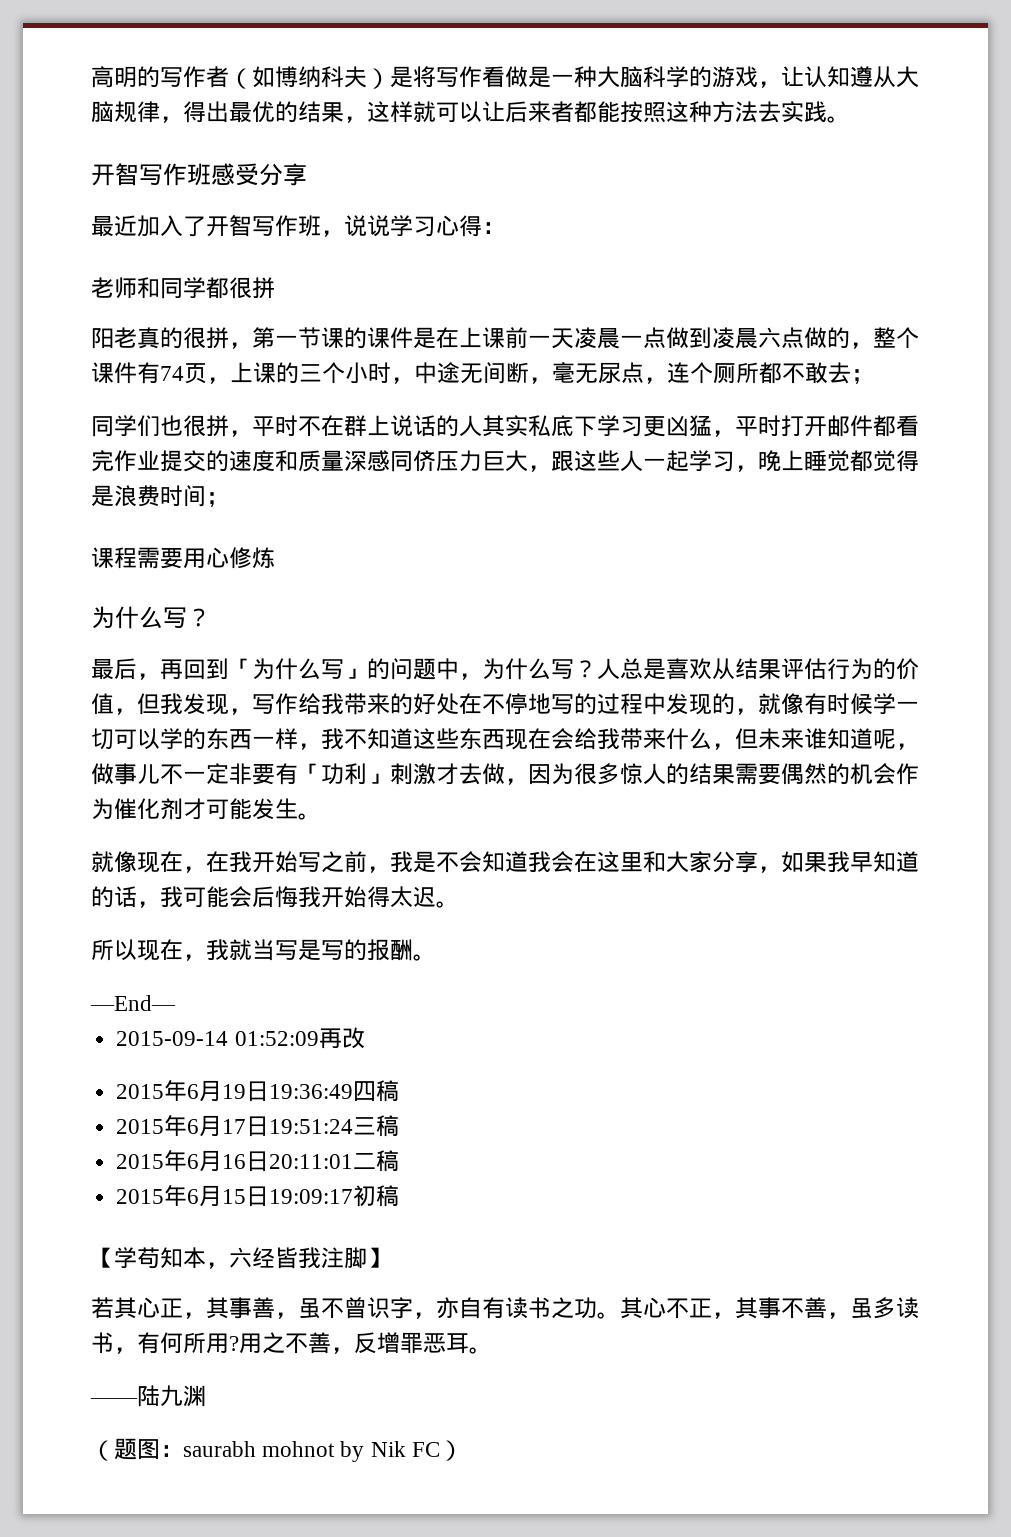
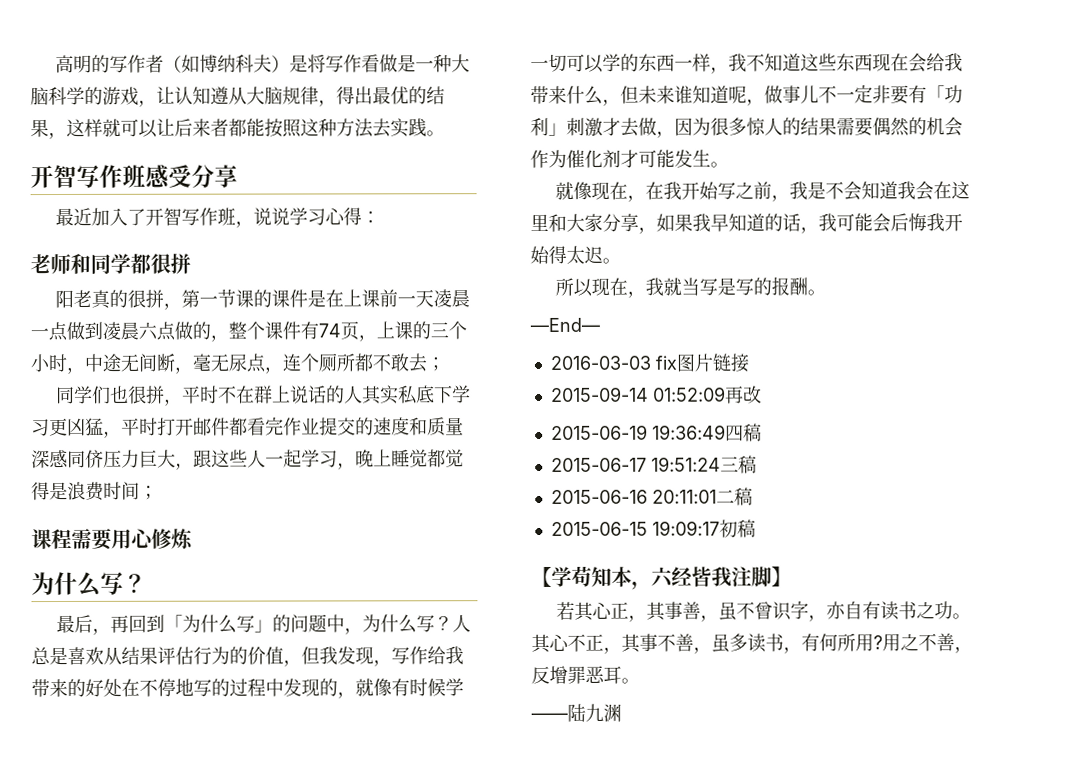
(176, 1003) none -> [549,353,749,373] // 2016-03-03 fix图片链接
[116,1080,400,1102] [116,1115,400,1137] [116,1150,400,1172] [116,1185,270,1207] 2015年6月19日19:36:49四稿 // 2015年6月17日19:51:24三稿 // 2015年6月16日20:11:01二稿 // 2015年6月15日 -> [550,423,762,442] [550,455,757,474] [550,487,753,506] [550,521,648,536] 2015-06-19 19:36:49四稿 // 2015-06-17 19:51:24三稿 // 2015-06-16 20:11:01二稿 // 2015-06-15
[91,1438,463,1462] // （题图：saurabh mohnot by Nik FC） -> (622, 712) none

